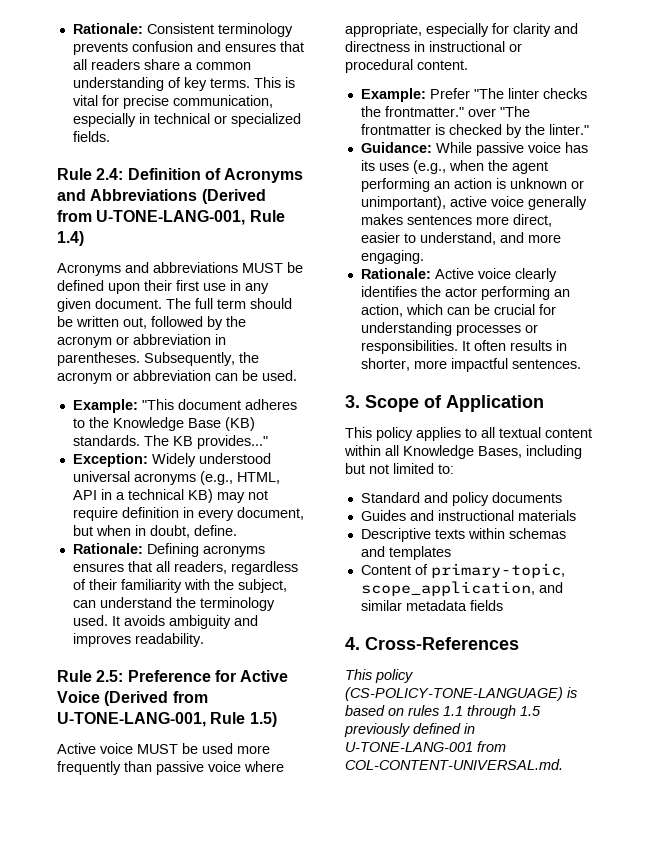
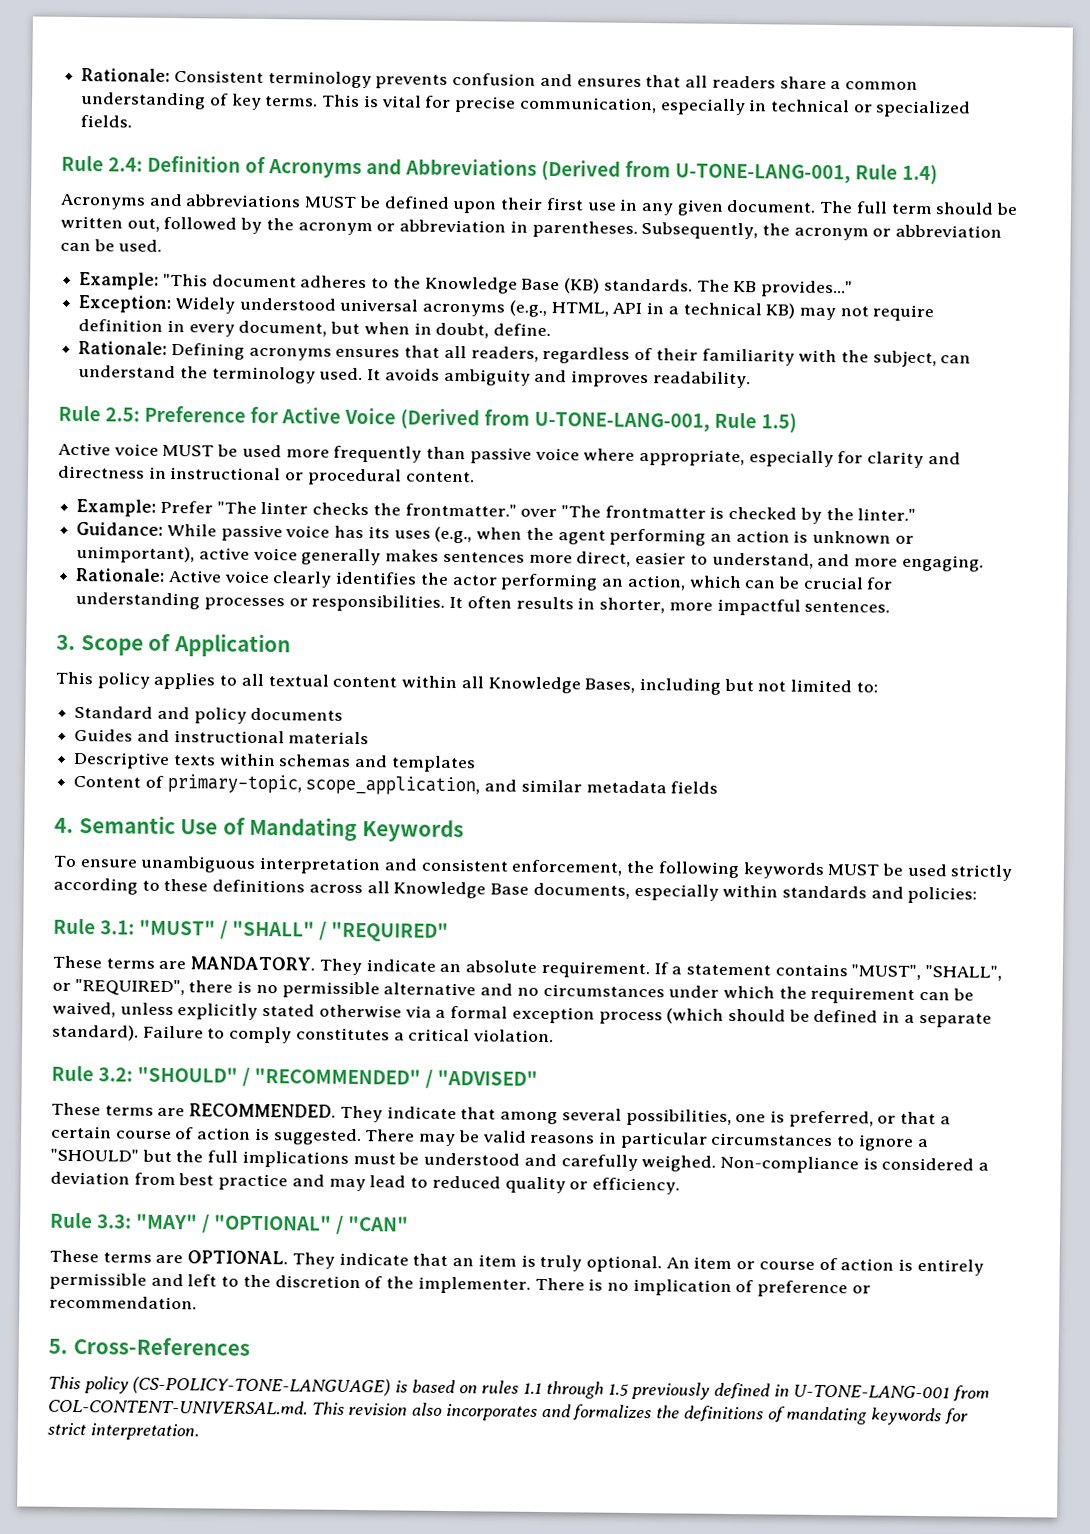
(360, 643) none -> [78,815,464,843] [53,855,1013,881] [53,877,978,904] [53,917,449,942] [52,955,1003,981] [52,979,974,1004] [52,1001,992,1028] [52,1024,555,1044] [51,1064,538,1089] [51,1102,951,1128] [51,1125,929,1151] [50,1148,990,1174] [50,1171,680,1195] [50,1211,409,1235] [49,1249,984,1276] [49,1272,871,1298] [49,1295,197,1310] [48,1338,68,1354] Semantic Use of Mandating Keywords // To ensure unambiguous interpretation and consistent enforcement, the following keywords MUST be used strictly according to these definitions across all Knowledge Base documents, especially within standards and policies: // Rule 3.1: "MUST" / "SHALL" / "REQUIRED" // These terms are MANDATORY. They indicate an absolute requirement. If a statement contains "MUST", "SHALL", or "REQUIRED", there is no permissible alternative and no circumstances under which the requirement can be waived, unless explicitly stated otherwise via a formal exception process (which should be defined in a separate standard). Failure to comply constitutes a critical violation. // Rule 3.2: "SHOULD" / "RECOMMENDED" / "ADVISED" // These terms are RECOMMENDED. They indicate that among several possibilities, one is preferred, or that a certain course of action is suggested. There may be valid reasons in particular circumstances to ignore a "SHOULD" but the full implications must be understood and carefully weighed. Non-compliance is considered a deviation from best practice and may lead to reduced quality or efficiency. // Rule 3.3: "MAY" / "OPTIONAL" / "CAN" // These terms are OPTIONAL. They indicate that an item is truly optional. An item or course of action is entirely permissible and left to the discretion of the implementer. There is no implication of preference or recommendation. // 5.
(563, 764) none -> [311,1401,969,1426] [47,1422,199,1441] This revision also incorporates and formalizes the definitions of mandating keywords for strict interpretation.

